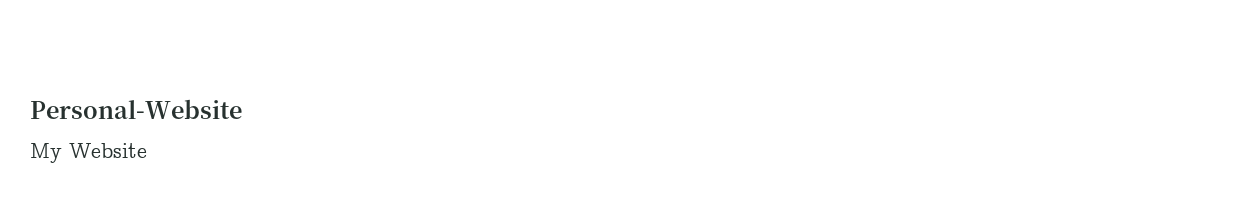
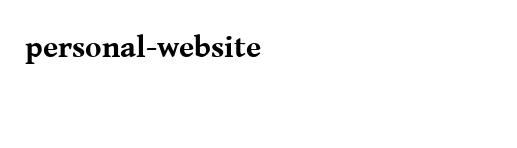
[30,99,242,119] [30,143,147,163] Personal-Website // My Website -> [25,34,261,64] personal-website

